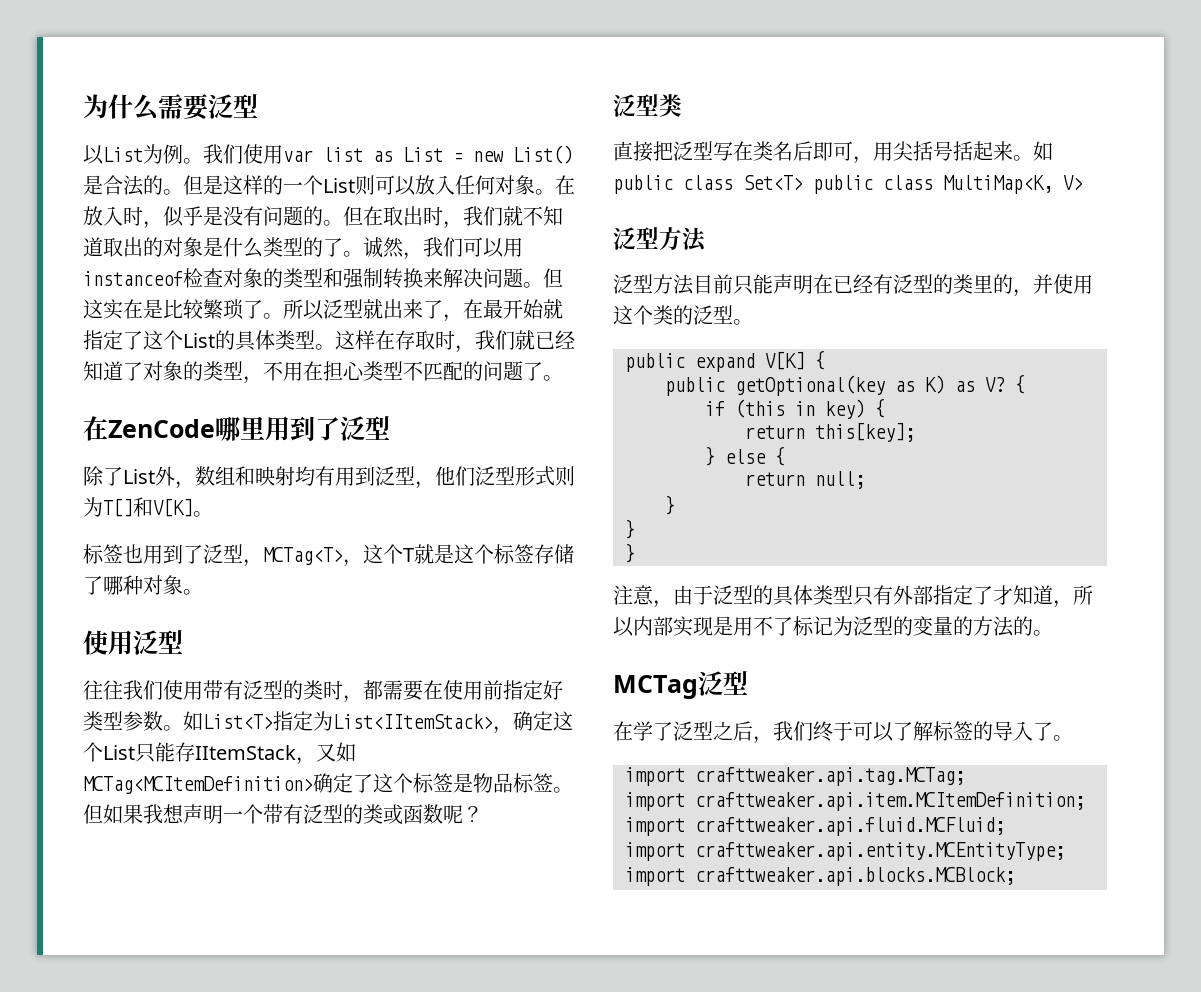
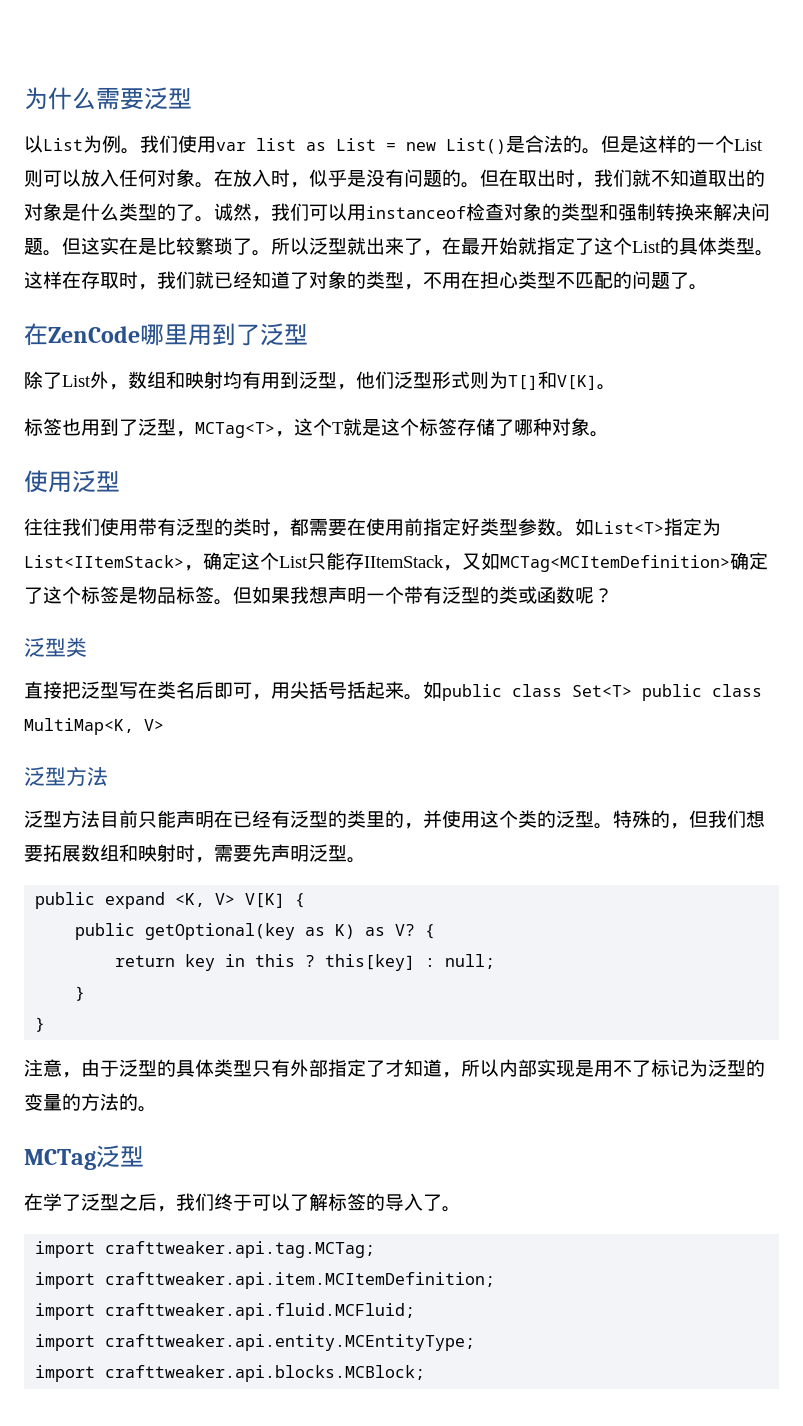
(753, 322) none -> [613,810,765,829] [24,844,366,863] 特殊的，但我们想要拓展数组和映射时，需要先声明泛型。
(755, 362) none -> [175,893,236,907] <K, V>
[705,398,885,419] [745,422,915,442] [705,446,785,466] [745,472,805,486] if (this in key) { // return this[key]; // } else { // return -> [115,954,436,971] return key in this ? this[key] :
[625,543,635,563] // } -> (46, 1024) none

